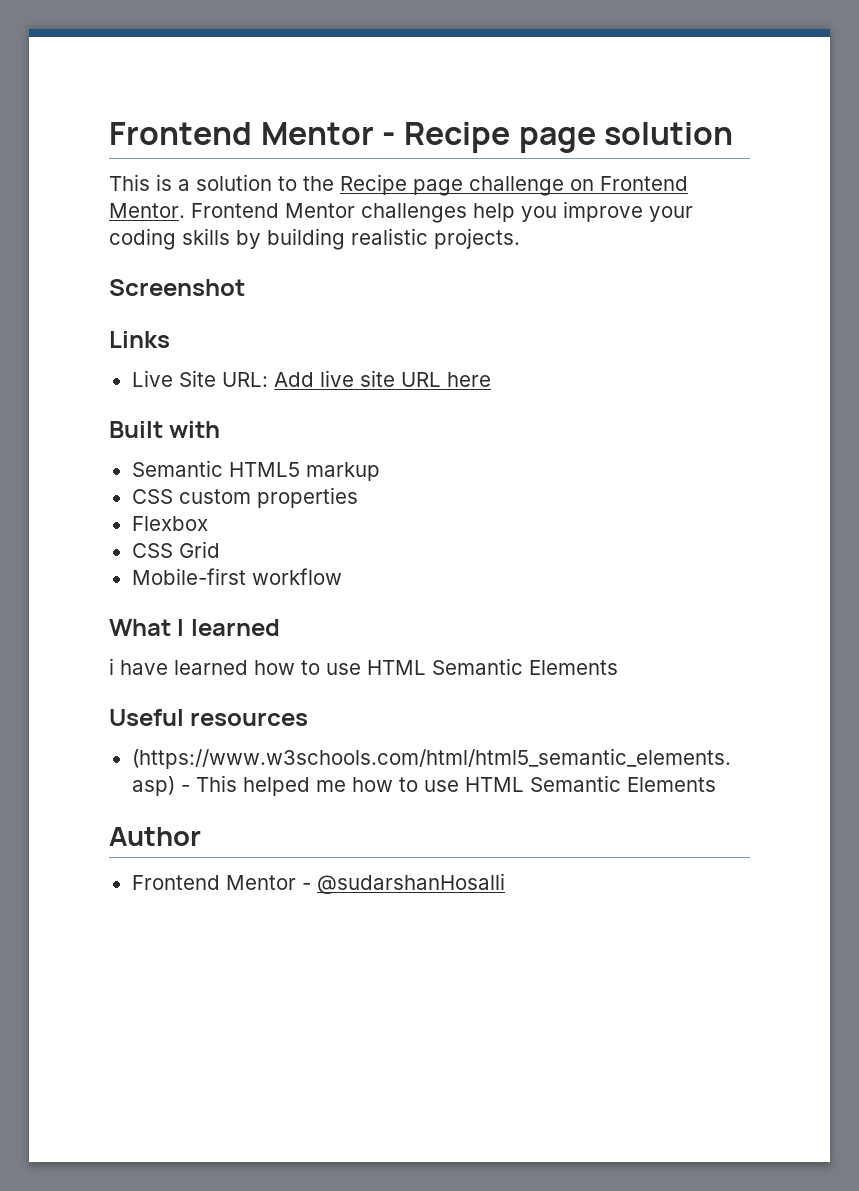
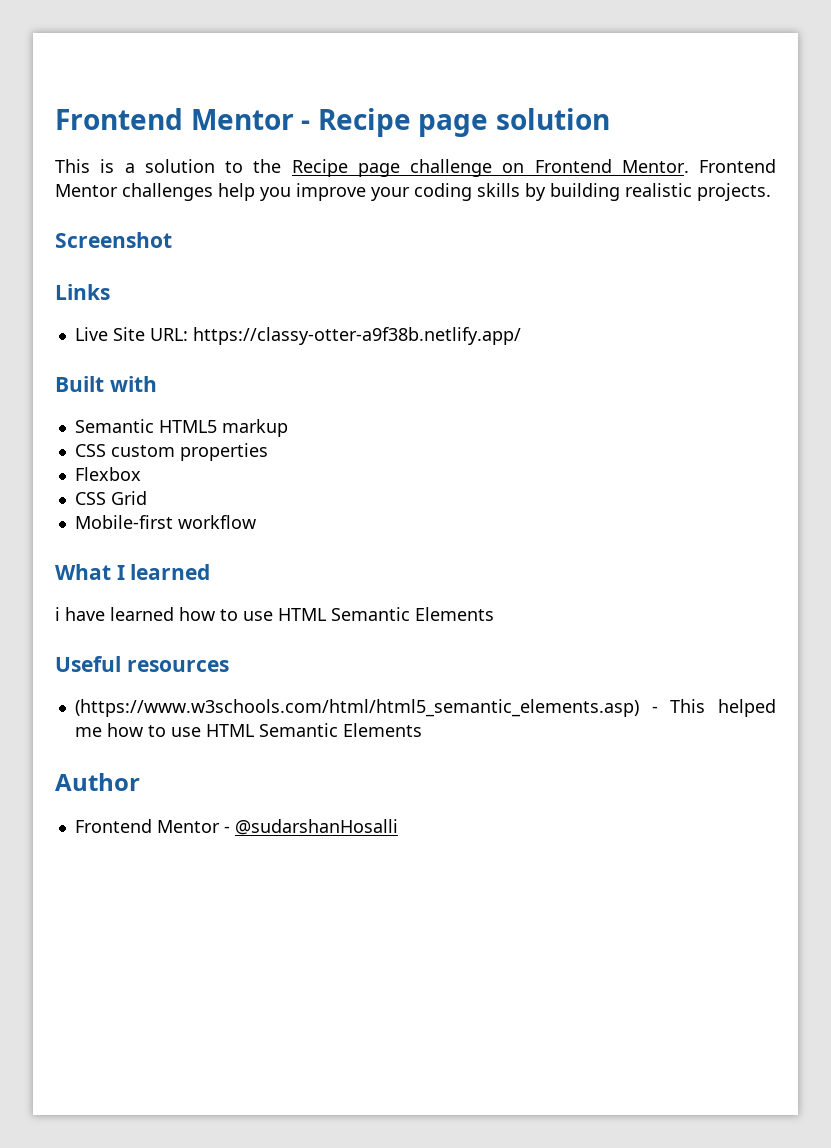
[273,370,491,387] Add live site URL here -> [192,327,521,345] https://classy-otter-a9f38b.netlify.app/

